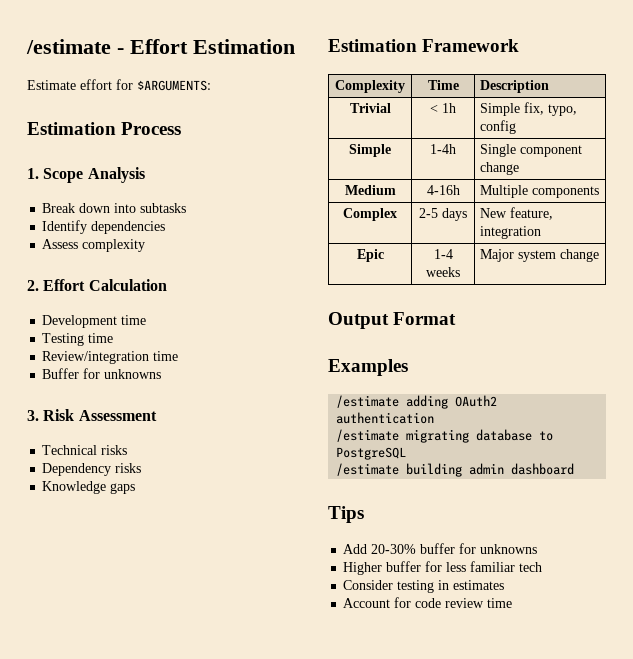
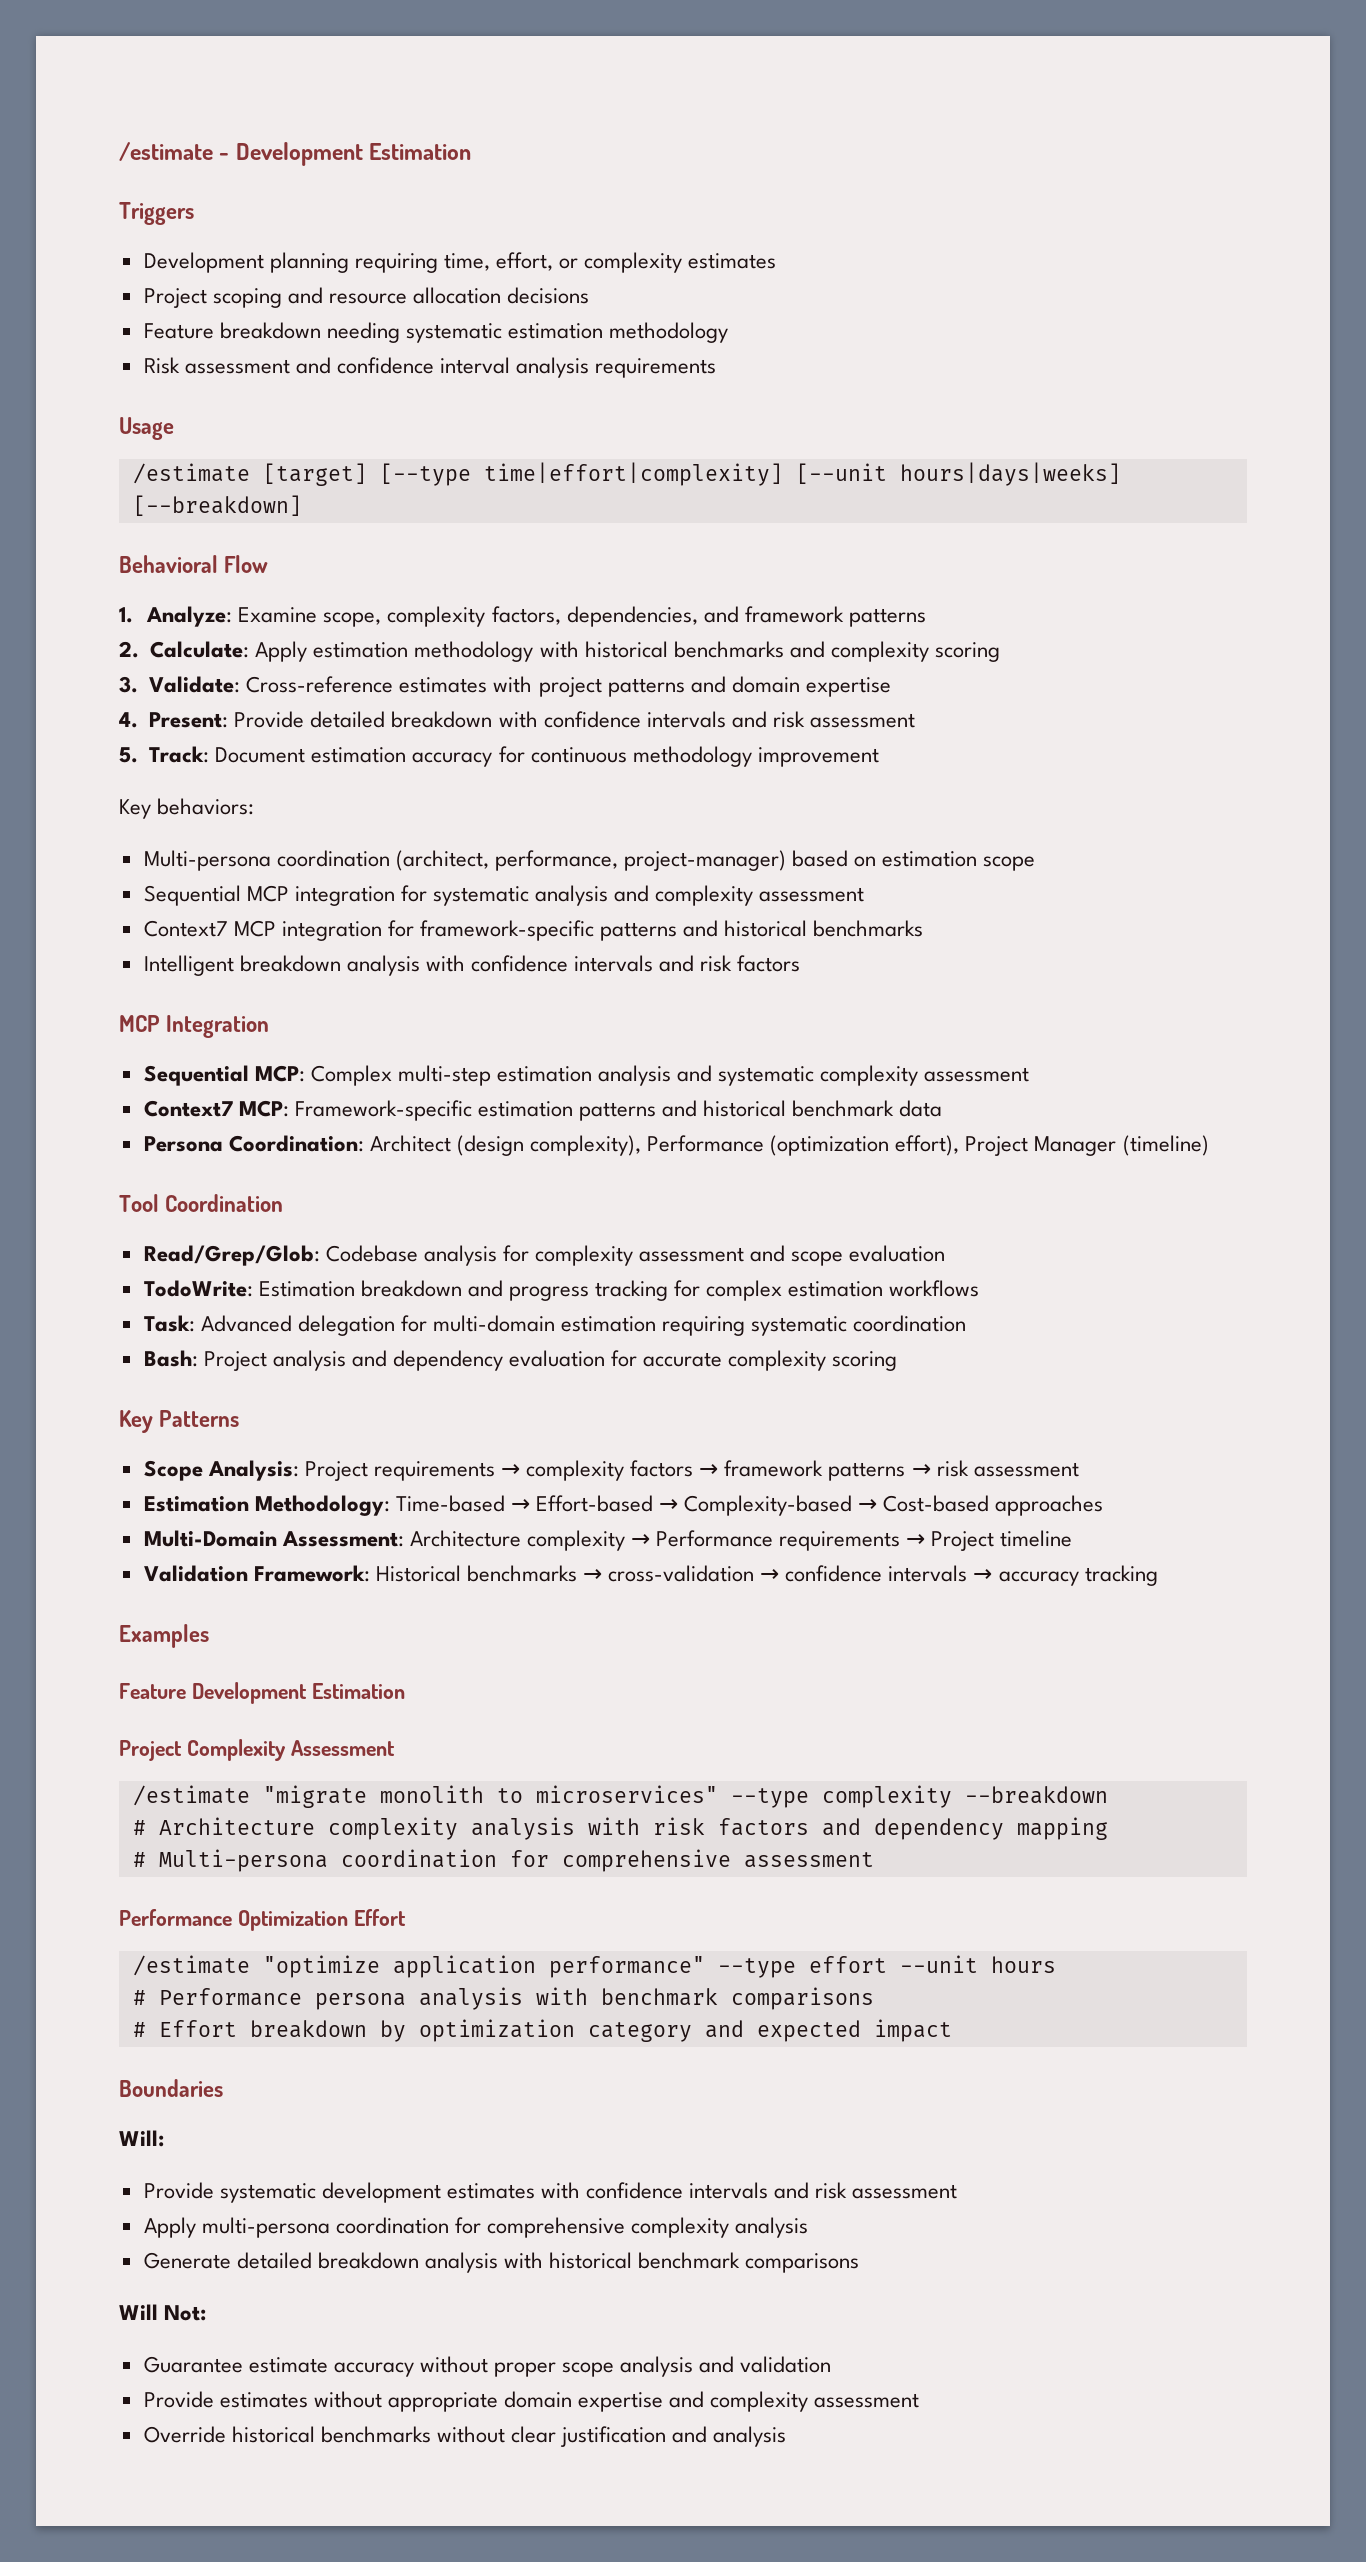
[130,39,295,54] [27,79,211,91] [27,122,182,135] [27,167,145,183] [42,203,187,213] [42,220,166,234] [42,239,146,252] [27,279,167,291] [42,315,147,328] [42,333,114,346] [42,351,179,364] [42,368,162,379] [27,409,157,421] [42,445,128,455] [42,463,142,476] [42,481,136,494] [328,39,520,52] [335,80,405,93] [427,80,459,90] [480,80,550,93] [349,103,391,113] [430,103,456,113] [480,102,578,116] [480,120,517,134] [349,144,391,157] [430,144,456,154] [480,144,583,157] [480,162,520,175] [344,185,396,195] [426,185,460,195] [480,185,600,198] [343,208,397,221] [419,208,467,221] [480,207,554,220] [480,226,542,239] [356,249,384,262] [433,249,453,259] [426,267,460,277] [480,249,600,262] [328,312,457,329] [328,359,408,376] [336,395,498,409] [336,412,435,424] [336,429,554,443] [336,447,407,460] [336,463,575,477] [328,506,364,523] [343,543,538,554] [343,561,543,575] [343,580,505,593] [343,597,513,608] Effort Estimation // Estimate effort for $ARGUMENTS: // Estimation Process // 1. Scope Analysis // Break down into subtasks // Identify dependencies // Assess complexity // 2. Effort Calculation // Development time // Testing time // Review/integration time // Buffer for unknowns // 3. Risk Assessment // Technical risks // Dependency risks // Knowledge gaps // Estimation Framework // Complexity | Time | Description // Trivial | < 1h | Simple fix, typo, config // Simple | 1-4h | Single component change // Medium | 4-16h | Multiple components // Complex | 2-5 days | New feature, integration // Epic | 1-4 weeks | Major system change // Output Format // Examples // /estimate adding OAuth2 authentication // /estimate migrating database to PostgreSQL // /estimate building admin dashboard // Tips // Add 20-30% buffer for unknowns // Higher buffer for less familiar tech // Consider testing in estimates // Account for code review time -> [235,142,472,166] [119,202,194,225] [143,252,777,273] [143,287,590,308] [143,322,729,343] [143,357,717,378] [119,417,174,440] [132,462,1121,486] [132,495,302,516] [119,555,269,573] [119,606,926,627] [119,641,1000,662] [119,676,891,697] [119,711,915,728] [119,746,879,767] [119,798,255,819] [143,850,1036,871] [143,885,865,906] [143,920,924,941] [143,955,801,976] [119,1015,270,1038] [143,1065,1030,1086] [143,1100,943,1121] [143,1135,1209,1156] [119,1194,284,1212] [143,1245,946,1266] [143,1280,980,1301] [143,1315,967,1336] [143,1350,898,1371] [119,1410,240,1433] [143,1460,1079,1481] [143,1495,1104,1516] [143,1530,1073,1551] [143,1565,1158,1586] [119,1624,209,1648] [119,1682,405,1704] [119,1739,395,1761] [132,1785,1108,1808] [132,1817,1108,1840] [132,1849,874,1872] [119,1909,406,1931] [132,1955,1056,1978] [132,1987,874,2010] [132,2019,952,2042] [119,2079,223,2097] [119,2130,164,2147] [143,2182,958,2203] [143,2217,809,2238] [143,2252,860,2273] [119,2304,207,2321] [143,2356,832,2377] [143,2391,920,2412] [143,2426,787,2447] Development Estimation // Triggers // Development planning requiring time, effort, or complexity estimates // Project scoping and resource allocation decisions // Feature breakdown needing systematic estimation methodology // Risk assessment and confidence interval analysis requirements // Usage // /estimate [target] [--type time|effort|complexity] [--unit hours|days|weeks] [--breakdown] // Behavioral Flow // 1. Analyze: Examine scope, complexity factors, dependencies, and framework patterns // 2. Calculate: Apply estimation methodology with historical benchmarks and complexity scoring // 3. Validate: Cross-reference estimates with project patterns and domain expertise // 4. Present: Provide detailed breakdown with confidence intervals and risk assessment // 5. Track: Document estimation accuracy for continuous methodology improvement // Key behaviors: // Multi-persona coordination (architect, performance, project-manager) based on estimation scope // Sequential MCP integration for systematic analysis and complexity assessment // Context7 MCP integration for framework-specific patterns and historical benchmarks // Intelligent breakdown analysis with confidence intervals and risk factors // MCP Integration // Sequential MCP: Complex multi-step estimation analysis and systematic complexity assessment // Context7 MCP: Framework-specific estimation patterns and historical benchmark data // Persona Coordination: Architect (design complexity), Performance (optimization effort), Project Manager (timeline) // Tool Coordination // Read/Grep/Glob: Codebase analysis for complexity assessment and scope evaluation // TodoWrite: Estimation breakdown and progress tracking for complex estimation workflows // Task: Advanced delegation for multi-domain estimation requiring systematic coordination // Bash: Project analysis and dependency evaluation for accurate complexity scoring // Key Patterns // Scope Analysis: Project requirements → complexity factors → framework patterns → risk assessment // Estimation Methodology: Time-based → Effort-based → Complexity-based → Cost-based approaches // Multi-Domain Assessment: Architecture complexity → Performance requirements → Project timeline // Validation Framework: Historical benchmarks → cross-validation → confidence intervals → accuracy tracking // Examples // Feature Development Estimation // Project Complexity Assessment // /estimate "migrate monolith to microservices" --type complexity --breakdown // # Architecture complexity analysis with risk factors and dependency mapping // # Multi-persona coordination for comprehensive assessment // Performance Optimization Effort // /estimate "optimize application performance" --type effort --unit hours // # Performance persona analysis with benchmark comparisons // # Effort breakdown by optimization category and expected impact // Boundaries // Will: // Provide systematic development estimates with confidence intervals and risk assessment // Apply multi-persona coordination for comprehensive complexity analysis // Generate detailed breakdown analysis with historical benchmark comparisons // Will Not: // Guarantee estimate accuracy without proper scope analysis and validation // Provide estimates without appropriate domain expertise and complexity assessment // Override historical benchmarks without clear justification and analysis

